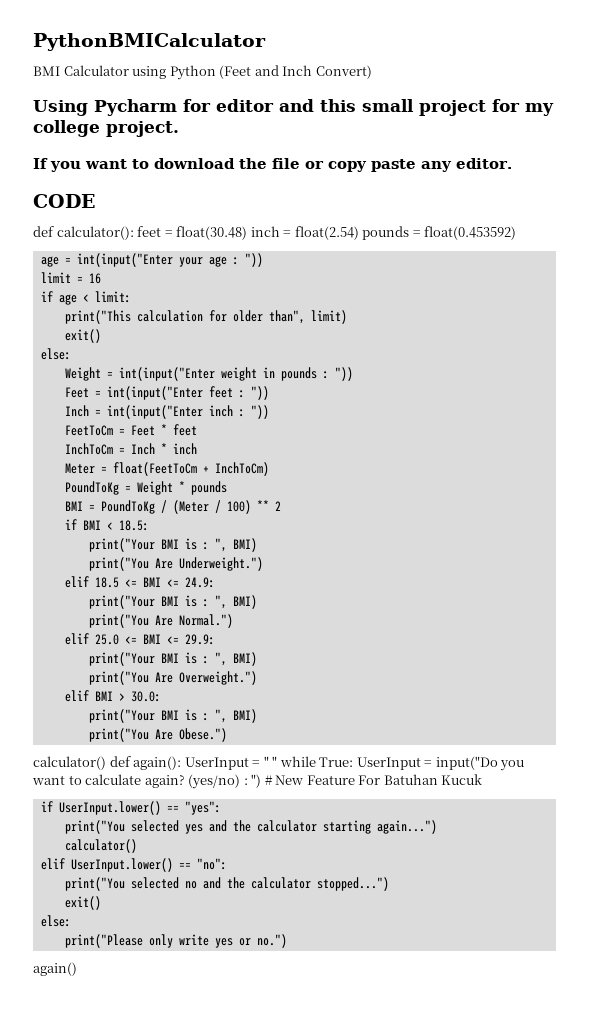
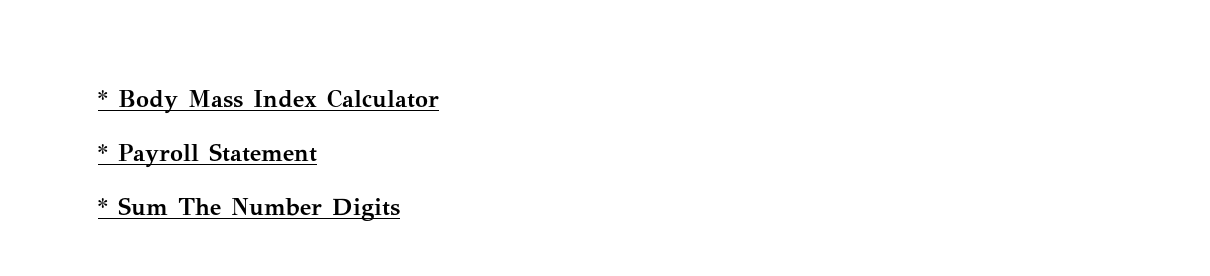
[33,33,266,51] [33,65,372,80] [33,99,554,116] [33,120,179,137] [33,158,512,172] [33,194,95,208] [33,226,517,240] [40,253,263,267] [40,272,101,284] [40,291,131,305] [64,310,347,324] [64,329,101,343] [40,348,71,360] [64,367,353,381] [64,386,269,400] [64,405,269,419] [64,424,197,436] [64,443,197,455] [64,462,269,476] [64,481,227,495] [64,500,281,514] [64,519,149,531] [88,538,257,552] [88,557,263,571] [64,576,215,588] [88,595,257,609] [88,614,233,628] [64,633,215,645] [88,652,257,666] [88,671,257,685] [64,690,161,702] [88,709,257,723] [88,728,227,742] [33,756,525,771] [32,774,483,789] [40,801,221,815] [64,820,437,834] [64,839,137,853] [40,858,227,872] [64,877,389,891] [64,896,101,910] [40,915,71,927] [64,934,287,948] [33,962,77,976] PythonBMICalculator // BMI Calculator using Python (Feet and Inch Convert) // Using Pycharm for editor and this small project for my college project. // If you want to download the file or copy paste any editor. // CODE // def calculator(): feet = float(30.48) inch = float(2.54) pounds = float(0.453592) // age = int(input("Enter your age : ")) // limit = 16 // if age < limit: // print("This calculation for older than", limit) // exit() // else: // Weight = int(input("Enter weight in pounds : ")) // Feet = int(input("Enter feet : ")) // Inch = int(input("Enter inch : ")) // FeetToCm = Feet * feet // InchToCm = Inch * inch // Meter = float(FeetToCm + InchToCm) // PoundToKg = Weight * pounds // BMI = PoundToKg / (Meter / 100) ** 2 // if BMI < 18.5: // print("Your BMI is : ", BMI) // print("You Are Underweight.") // elif 18.5 <= BMI <= 24.9: // print("Your BMI is : ", BMI) // print("You Are Normal.") // elif 25.0 <= BMI <= 29.9: // print("Your BMI is : ", BMI) // print("You Are Overweight.") // elif BMI > 30.0: // print("Your BMI is : ", BMI) // print("You Are Obese.") // calculator() def again(): UserInput = " " while True: UserInput = input("Do you want to calculate again? (yes/no) : ") # New Feature For Batuhan Kucuk // if UserInput.lower() == "yes": // print("You selected yes and the calculator starting again...") // calculator() // elif UserInput.lower() == "no": // print("You selected no and the calculator stopped...") // exit() // else: // print("Please only write yes or no.") // again() -> [98,89,439,114] [98,143,317,168] [98,197,400,221] * Body Mass Index Calculator // * Payroll Statement // * Sum The Number Digits

